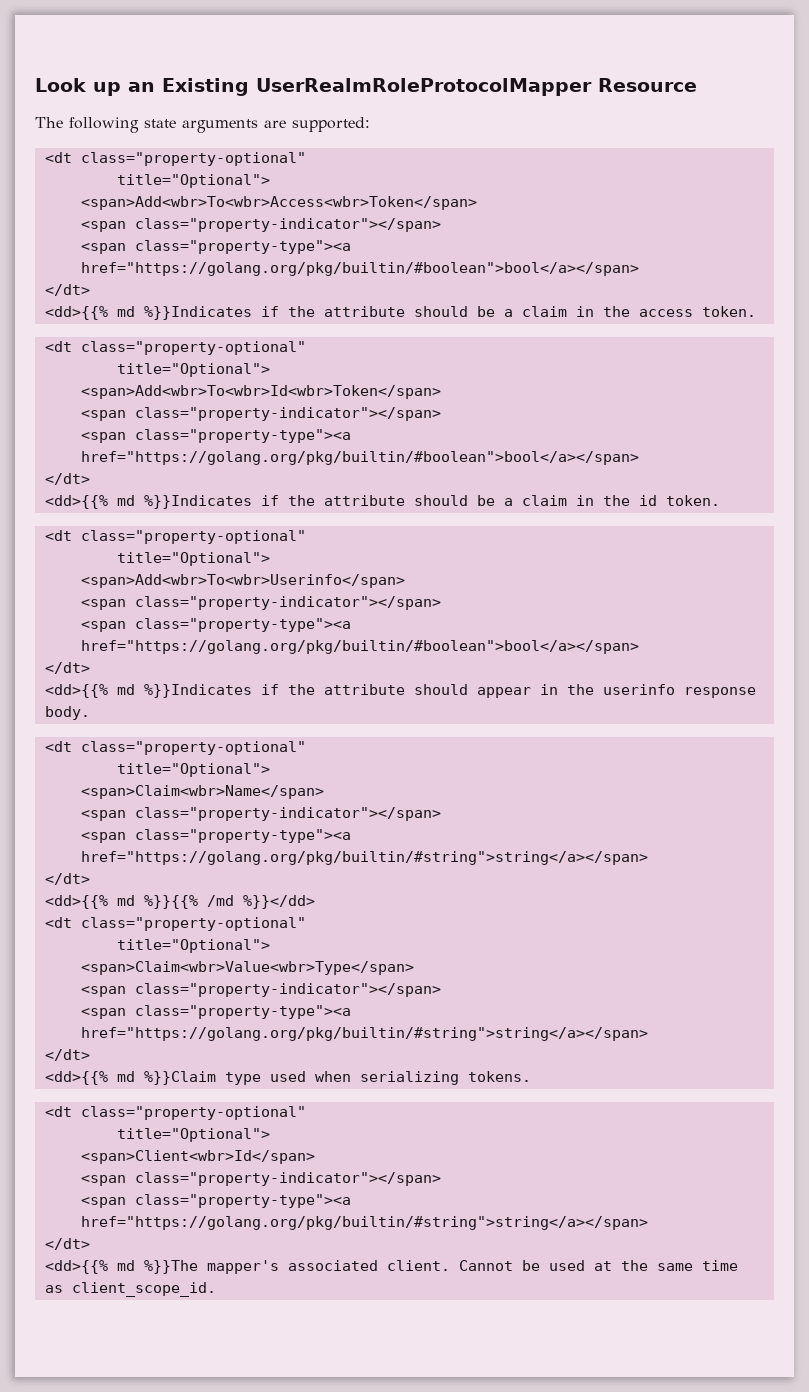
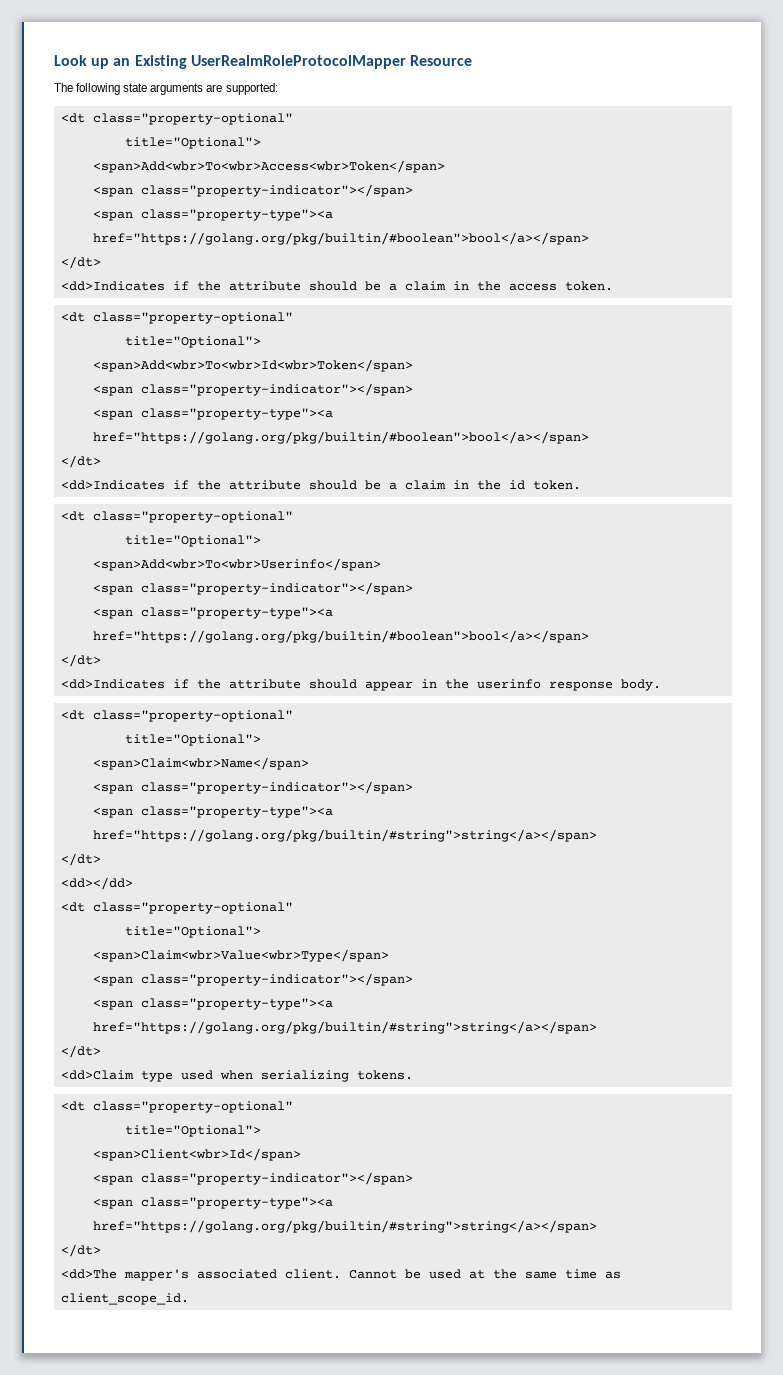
[44,306,252,320] <dd>{{% md %}}Indicates -> [60,281,165,291] <dd>Indicates
[44,495,252,509] <dd>{{% md %}}Indicates -> [60,480,165,490] <dd>Indicates
[44,684,252,698] <dd>{{% md %}}Indicates -> [60,679,165,689] <dd>Indicates
[44,895,315,909] <dd>{{% md %}}{{% /md %}}</dd> -> [60,877,133,890] <dd></dd>
[44,1071,216,1085] <dd>{{% md %}}Claim -> [60,1070,134,1080] <dd>Claim
[44,1260,198,1274] <dd>{{% md %}}The -> [60,1269,117,1279] <dd>The

